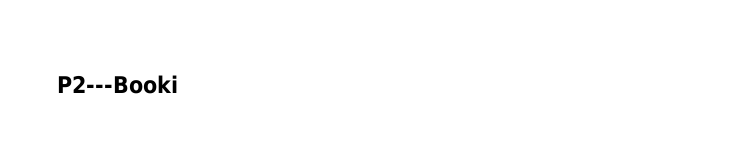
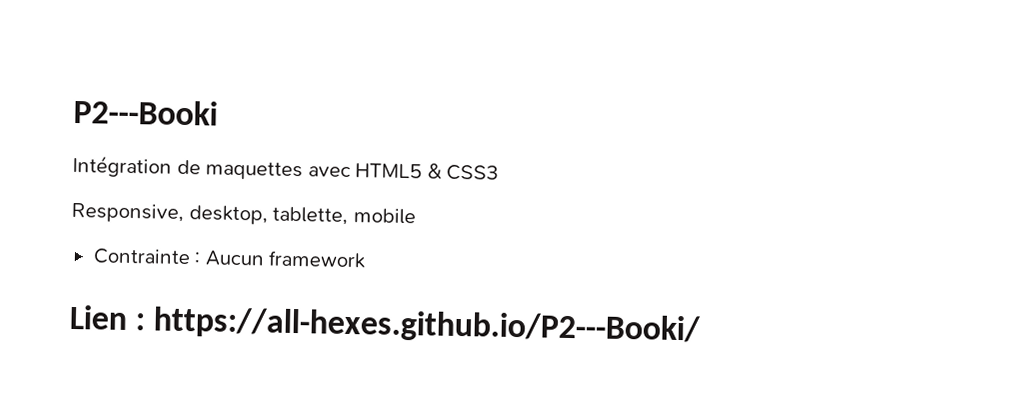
(178, 84) none -> [72,154,500,181] [71,202,416,225] [92,248,367,269] [69,304,701,346] // Intégration de maquettes avec HTML5 & CSS3 // Responsive, desktop, tablette, mobile // Contrainte : Aucun framework // Lien : https://all-hexes.github.io/P2---Booki/

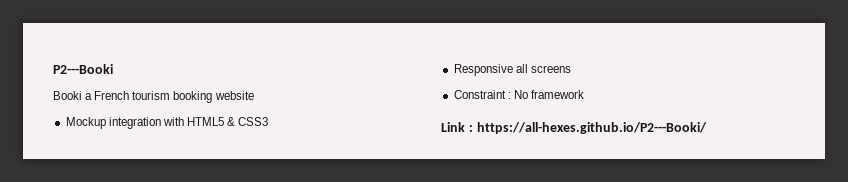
[72,154,500,181] [71,202,416,225] [92,248,265,267] Intégration de maquettes avec HTML5 & CSS3 // Responsive, desktop, tablette, mobile // Contrainte : Aucun -> [53,91,254,103] [65,117,269,129] [453,64,571,76] [453,90,528,99] Booki a French tourism booking website // Mockup integration with HTML5 & CSS3 // Responsive all screens // Constraint : No
[69,304,128,330] Lien -> [441,122,465,132] Link

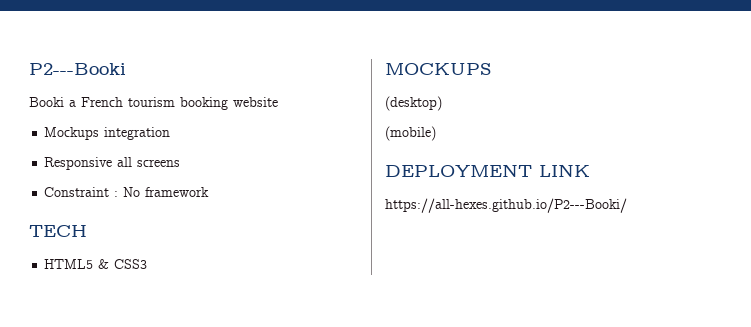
[65,117,106,129] Mockup -> [44,127,100,140] Mockups
[162,117,269,126] with HTML5 & CSS3 -> (171, 133) none
[441,122,473,132] Link : -> [29,225,87,237] [44,259,148,269] [385,63,492,75] [385,96,442,111] [385,126,436,141] [385,164,590,177] TECH // HTML5 & CSS3 // MOCKUPS // (desktop) // (mobile) // DEPLOYMENT LINK //

